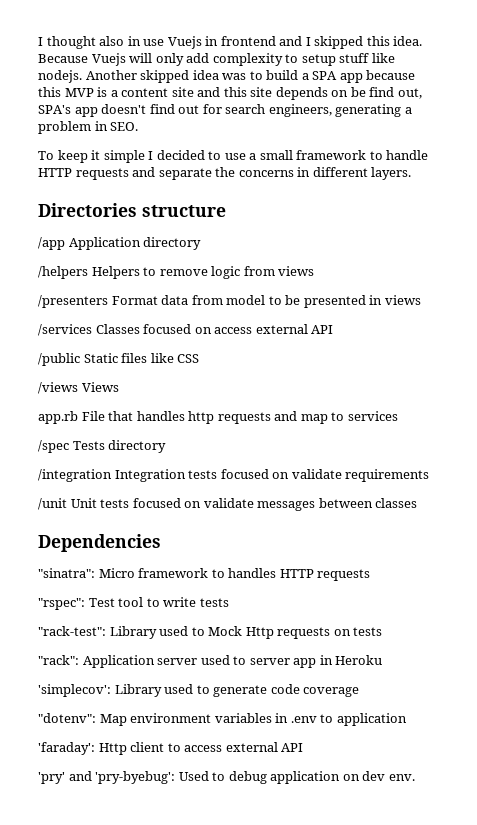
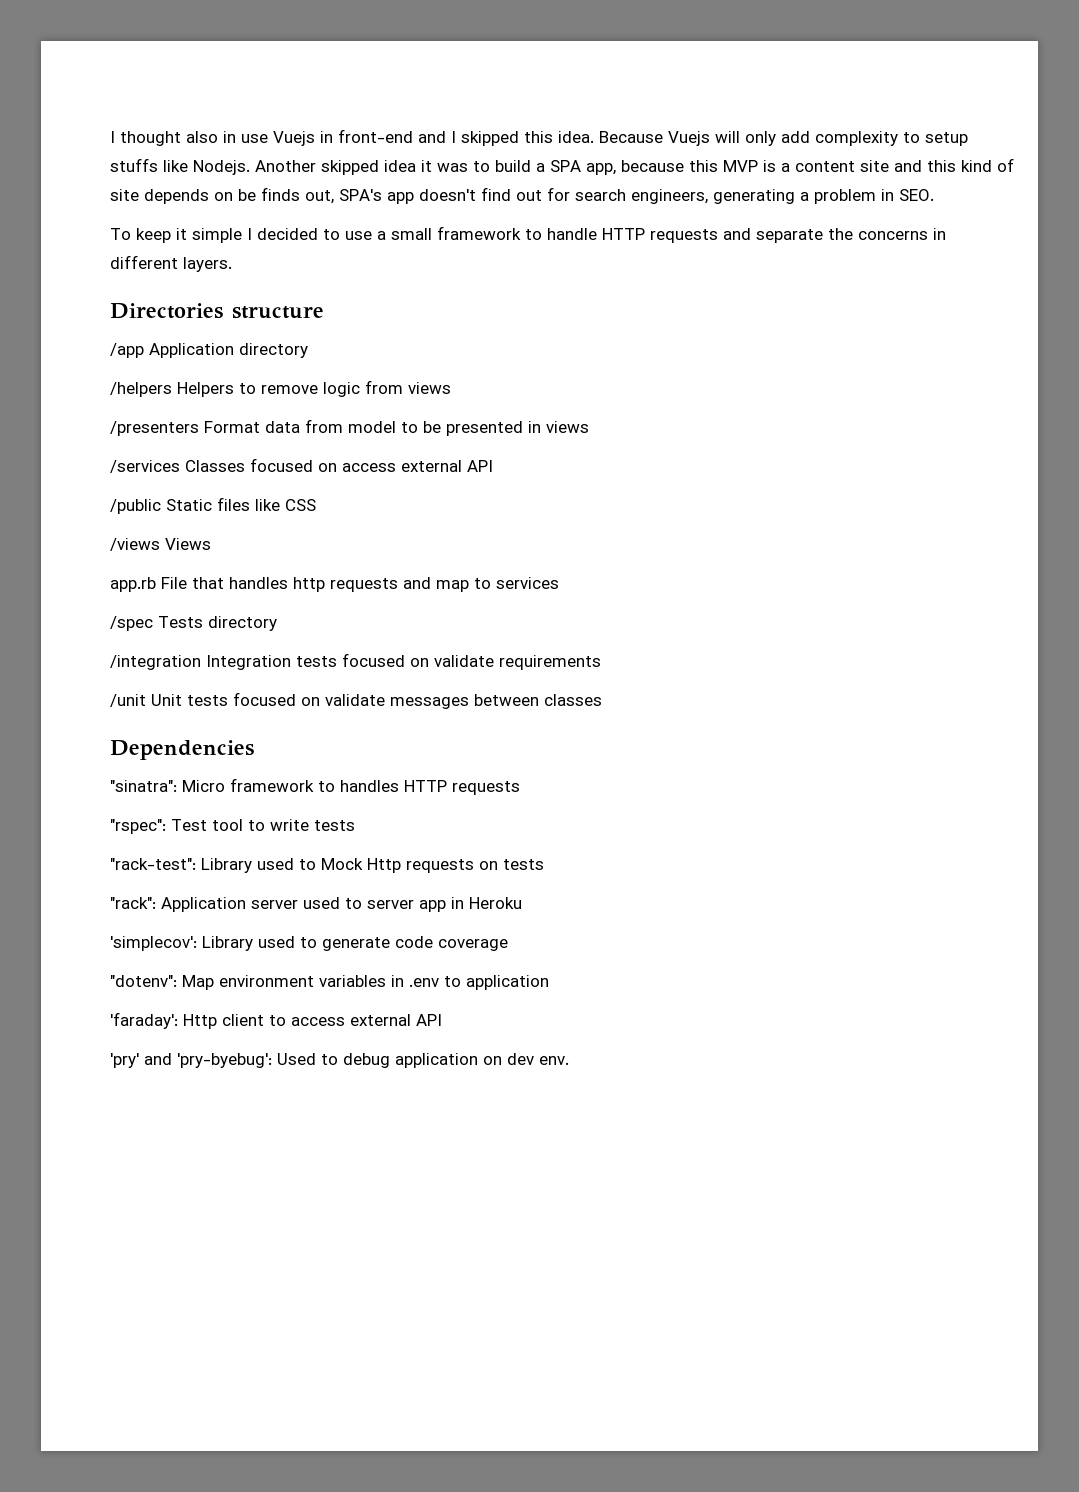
[220,36,276,46] frontend -> [338,129,413,143] front-end
[339,53,395,63] [38,70,82,83] stuff like nodejs. -> [110,158,250,175] stuffs like Nodejs.
(219, 75) none -> [421,160,432,172] it
[339,73,363,83] app -> [586,163,616,175] app,
(247, 92) none -> [961,158,1014,172] kind of
[369,87,395,97] find -> [261,187,300,201] finds

